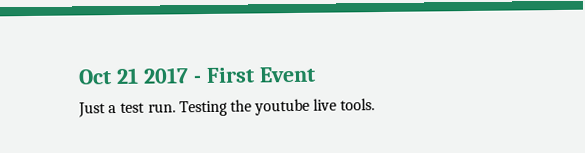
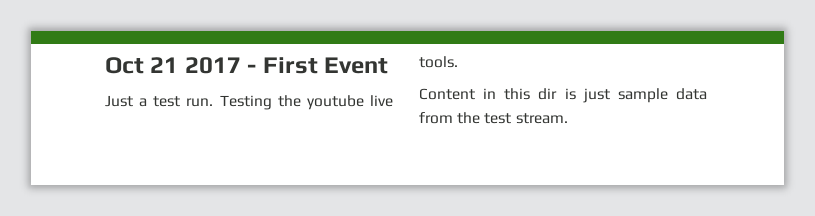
(376, 104) none -> [419,88,707,103] [419,112,568,124] // Content in this dir is just sample data from the test stream.

